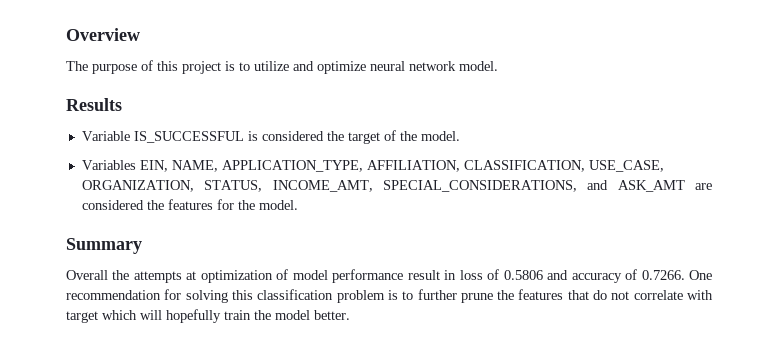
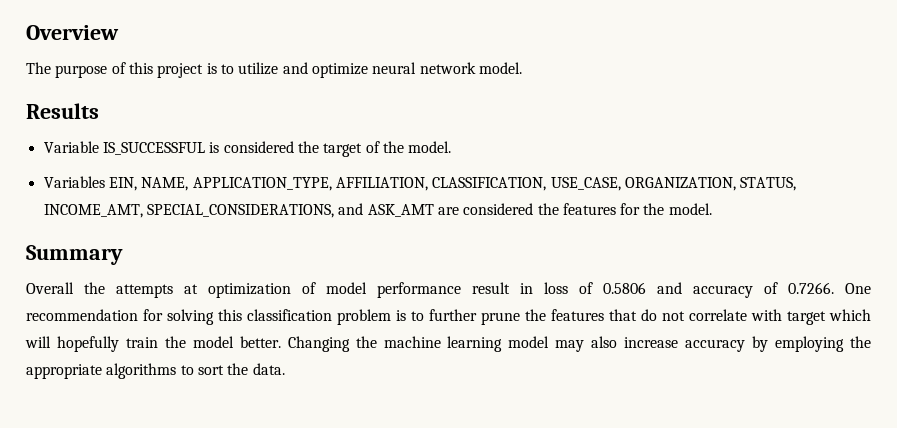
(350, 315) none -> [287,336,872,352] [26,363,285,379] Changing the machine learning model may also increase accuracy by employing the appropriate algorithms to sort the data.

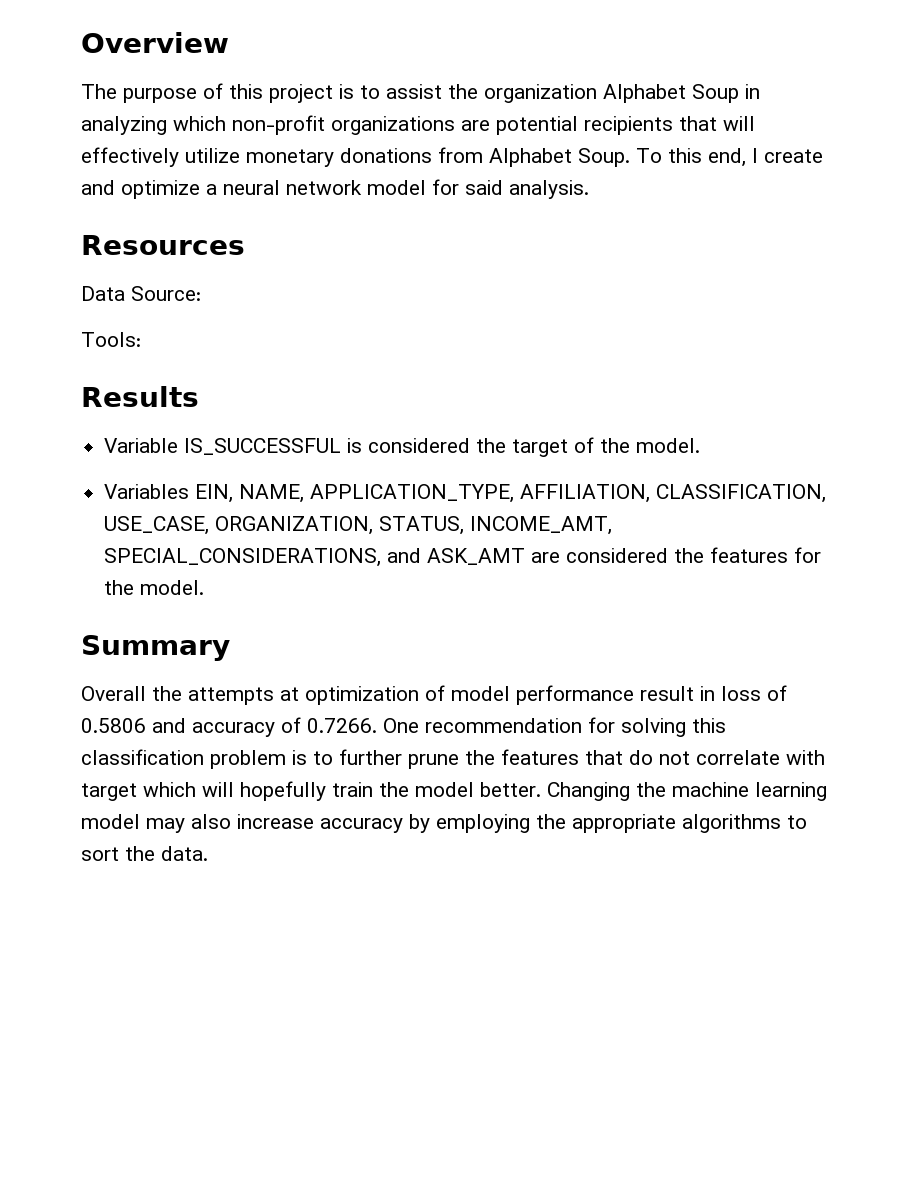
[238,62,279,75] utilize -> [386,84,760,103] [81,115,755,135] [81,147,823,167] assist the organization Alphabet Soup in analyzing which non-profit organizations are potential recipients that will effectively utilize monetary donations from Alphabet Soup. To this end, I create
(368, 70) none -> [206,184,217,195] a
[478,62,522,74] model. -> [367,179,589,199] [81,235,245,255] [81,286,201,301] [81,332,141,347] model for said analysis. // Resources // Data Source: // Tools:

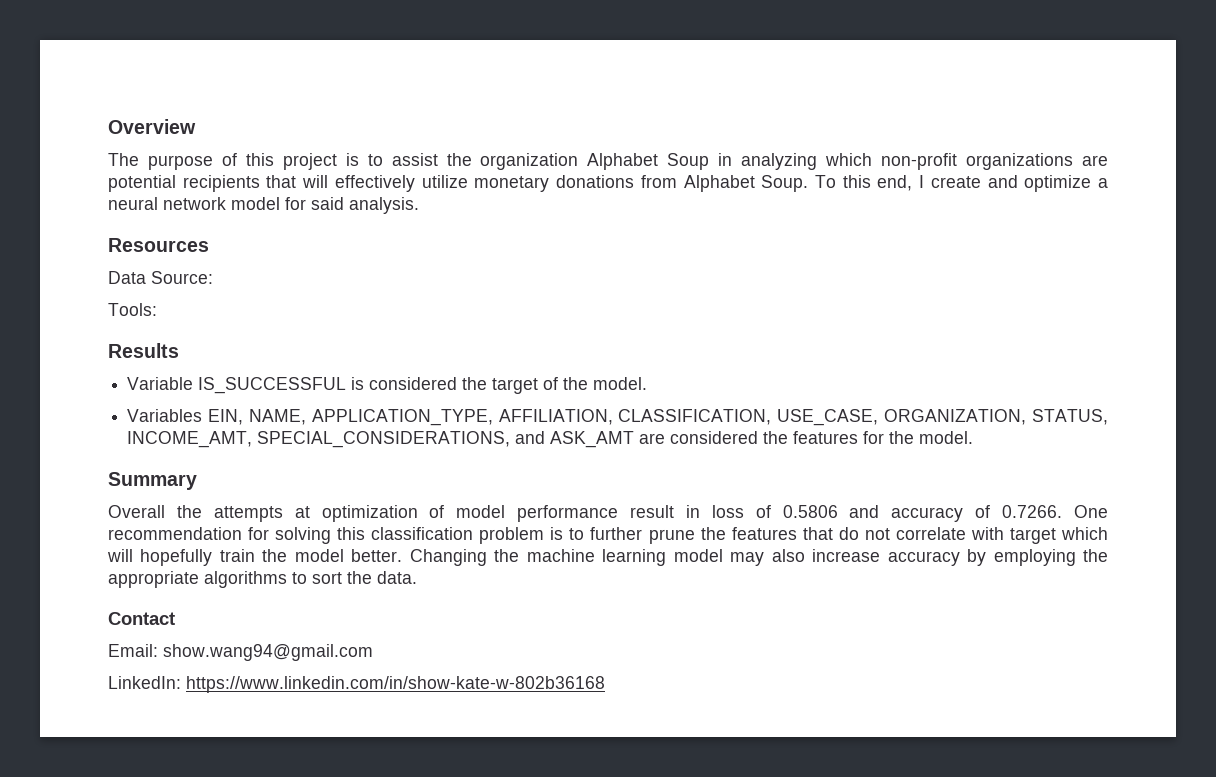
(208, 853) none -> [108,612,175,625] [108,644,373,661] [108,676,605,693] // Contact // Email: show.wang94@gmail.com // LinkedIn: https://www.linkedin.com/in/show-kate-w-802b36168

